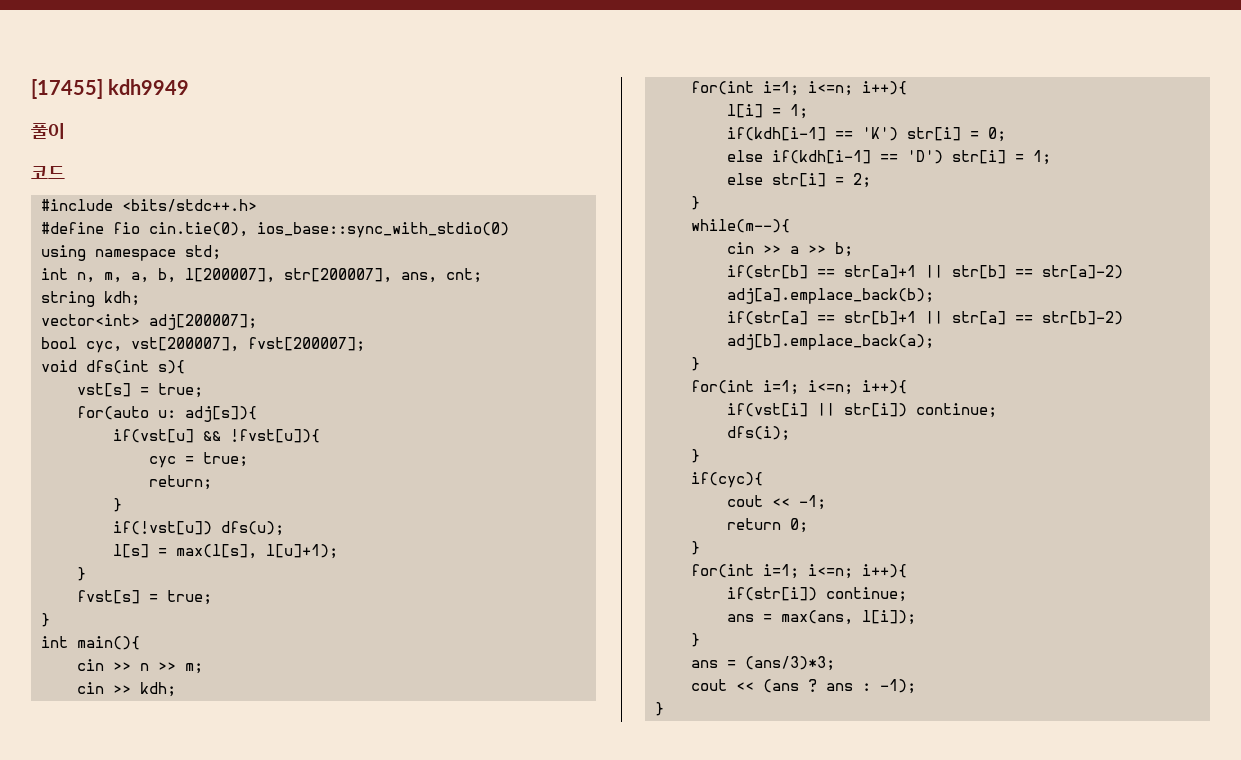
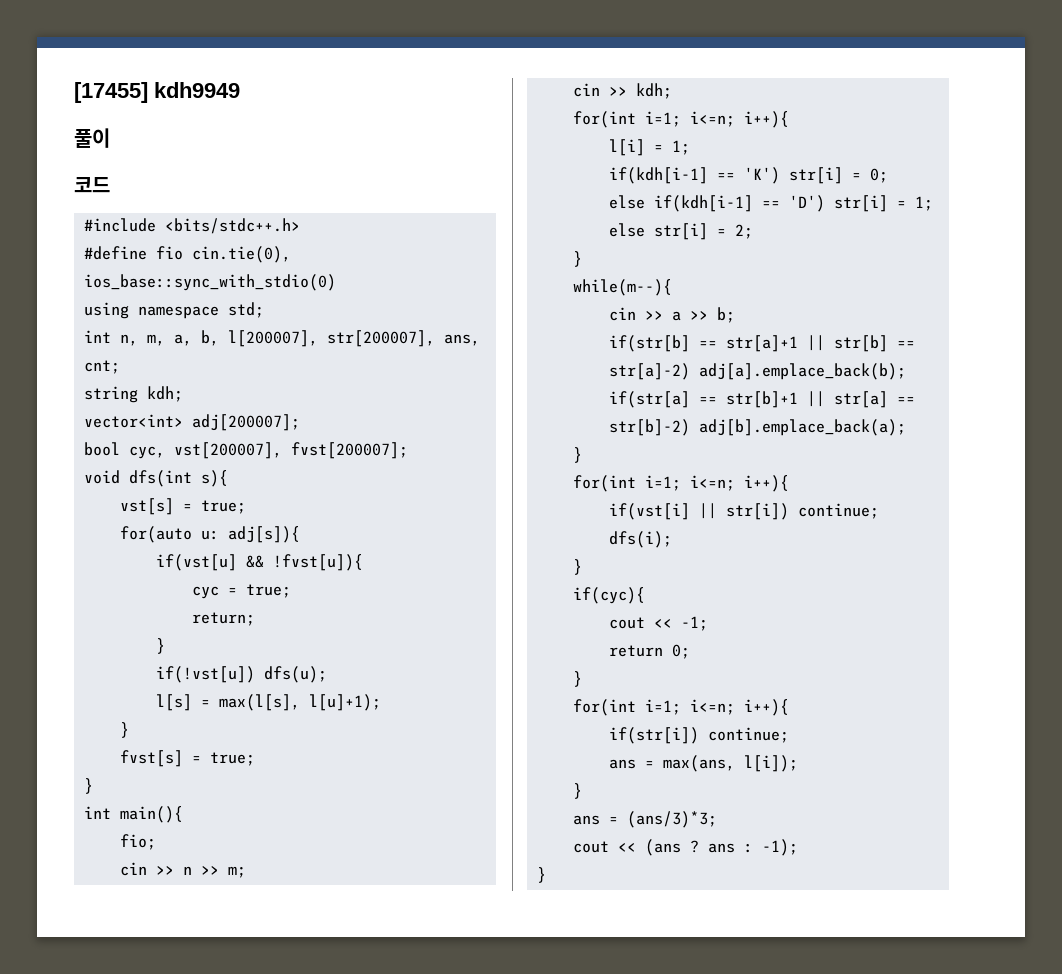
(141, 643) none -> [119,834,156,850] // fio;

